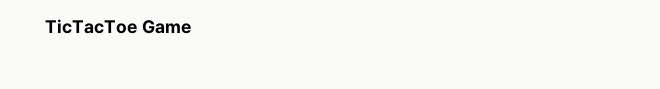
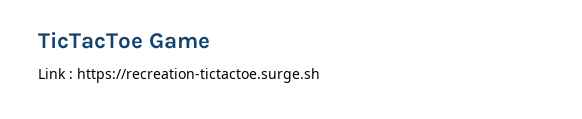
(191, 27) none -> [38,68,320,83] // Link : https://recreation-tictactoe.surge.sh

